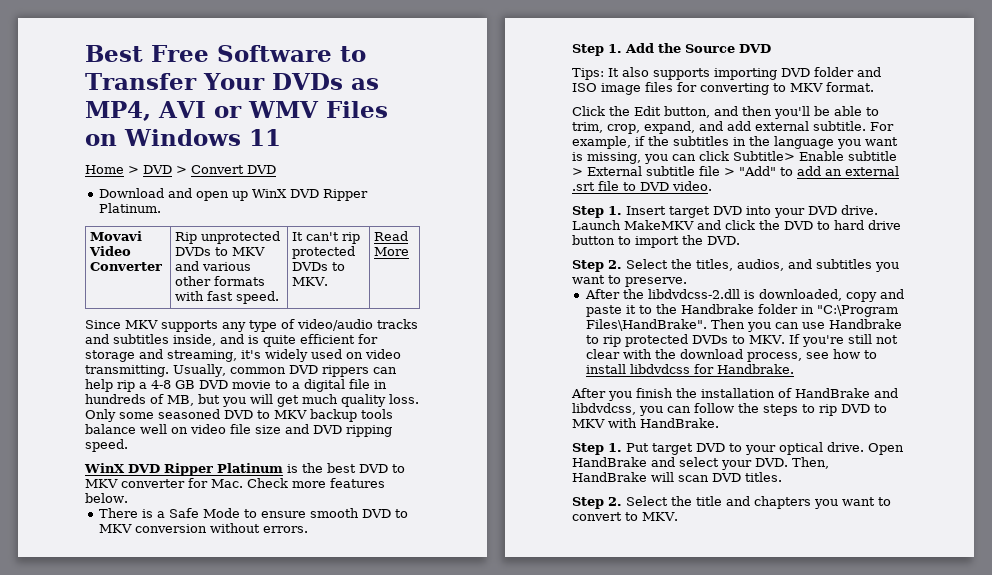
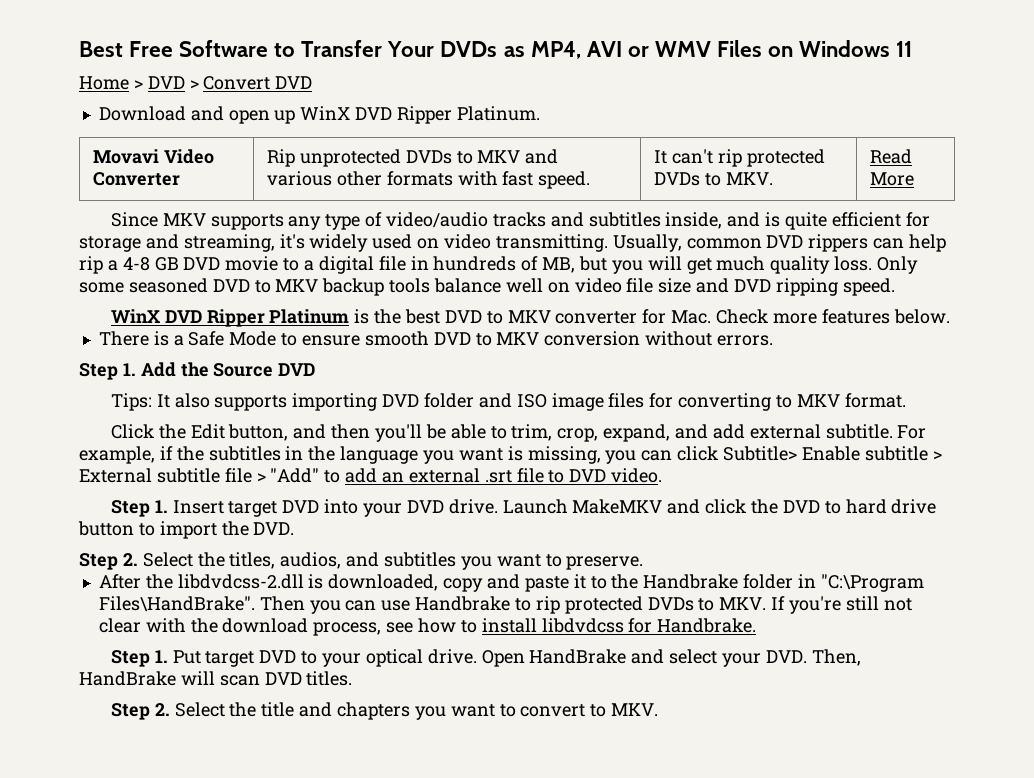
[571,388,898,401] [572,403,887,416] [572,418,719,428] // After you finish the installation of HandBrake and libdvdcss, you can follow the steps to rip DVD to MKV with HandBrake. -> (757, 625) none

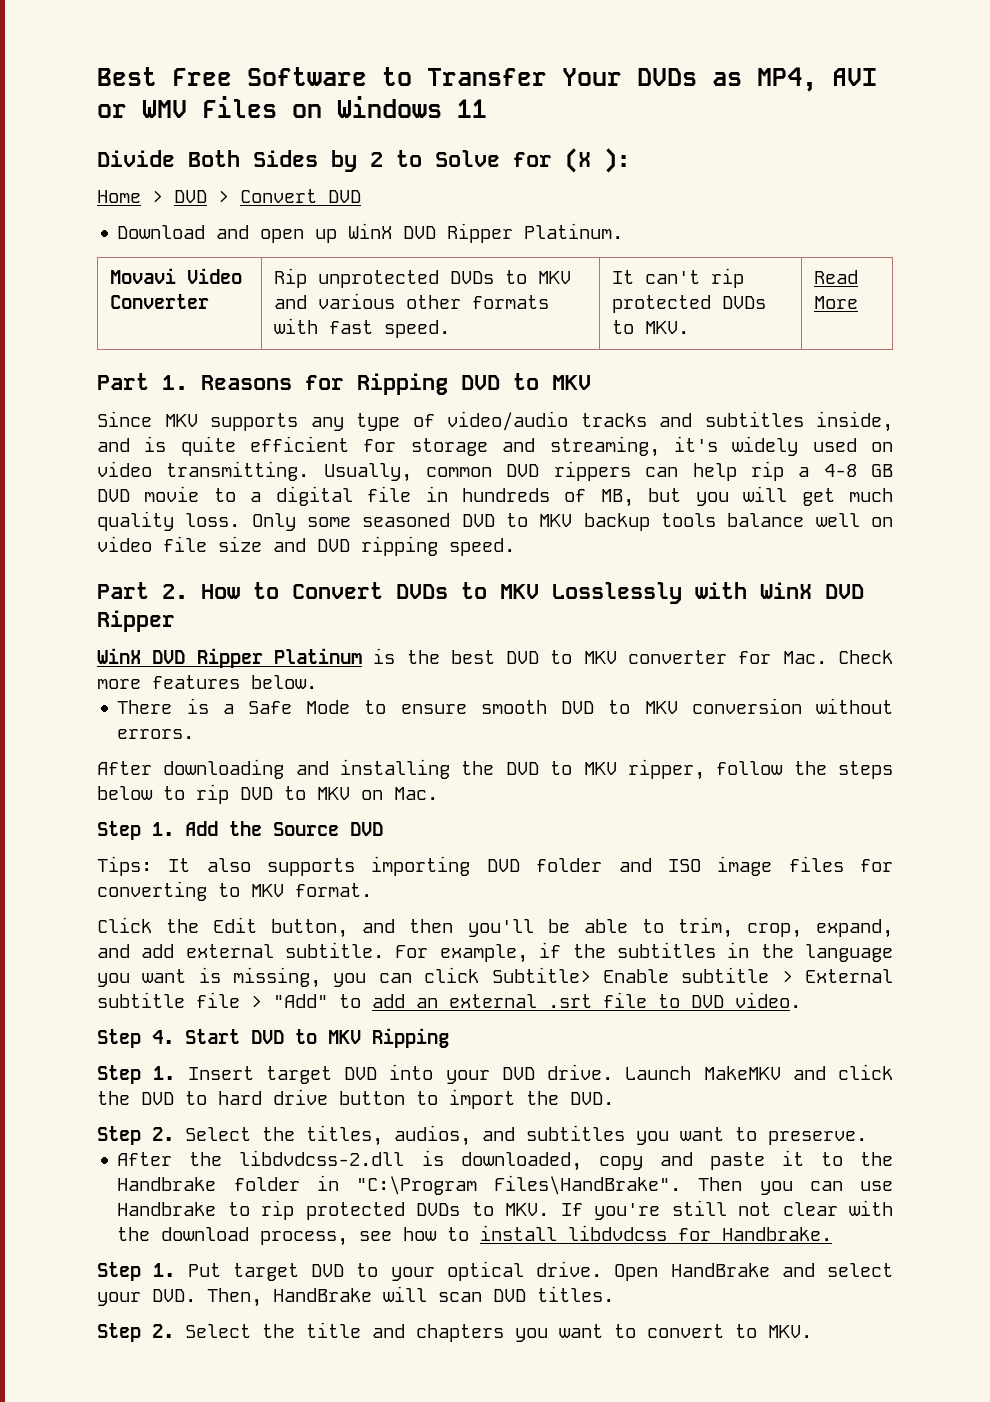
(913, 49) none -> [97,148,630,173] // Divide Both Sides by 2 to Solve for (X ):
(914, 179) none -> [97,373,591,395] // Part 1. Reasons for Ripping DVD to MKV
(895, 287) none -> [97,582,864,604] [97,610,175,632] // Part 2. How to Convert DVDs to MKV Losslessly with WinX DVD Ripper
(773, 340) none -> [97,759,894,780] [97,784,438,804] // After downloading and installing the DVD to MKV ripper, follow the steps below to rip DVD to MKV on Mac.
(663, 475) none -> [97,1028,449,1048] // Step 4. Start DVD to MKV Ripping

